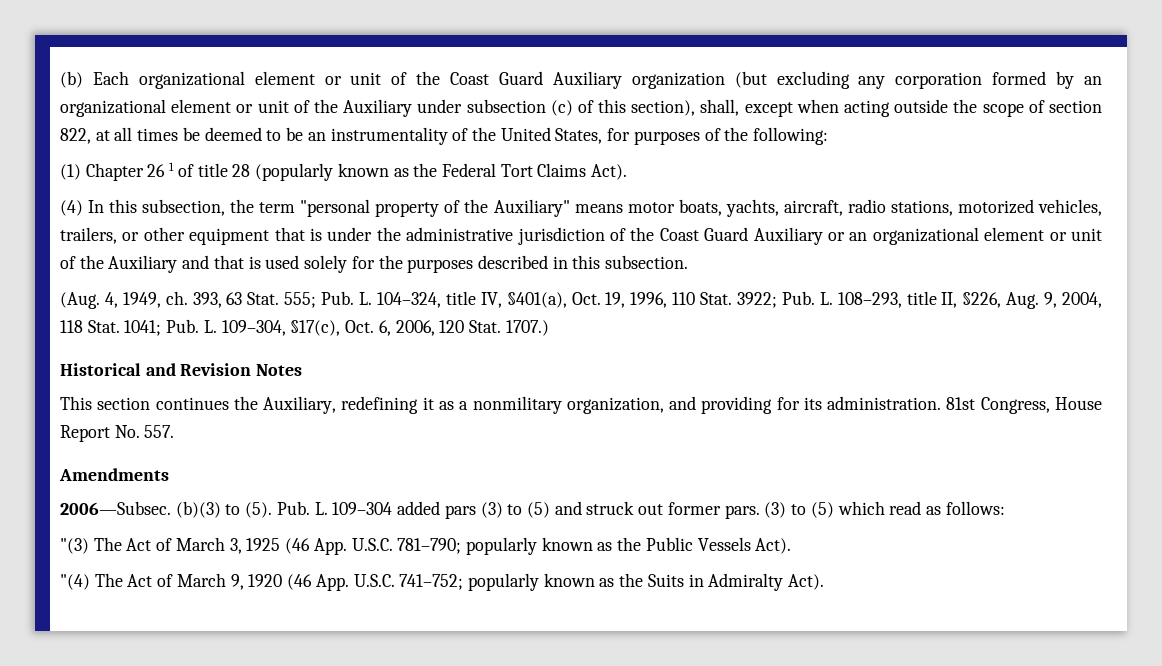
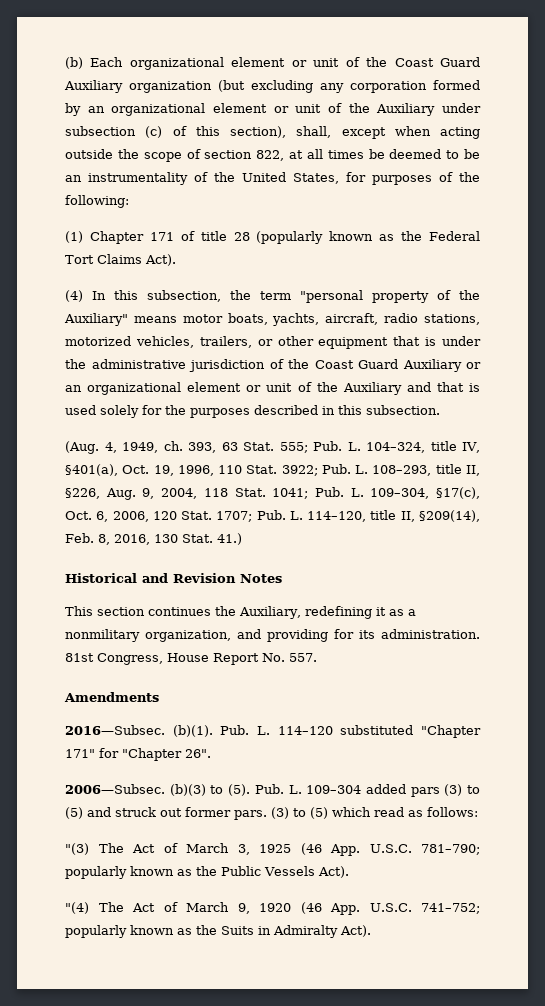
[147,162,175,177] 26 1 -> [149,232,174,241] 171
[505,320,549,336] 1707.) -> [216,510,480,522] [65,533,242,545] 1707; Pub. L. 114–120, title II, §209(14), Feb. 8, 2016, 130 Stat. 41.)
(169, 474) none -> [65,725,481,738] [65,748,211,761] // 2016—Subsec. (b)(1). Pub. L. 114–120 substituted "Chapter 171" for "Chapter 26".

